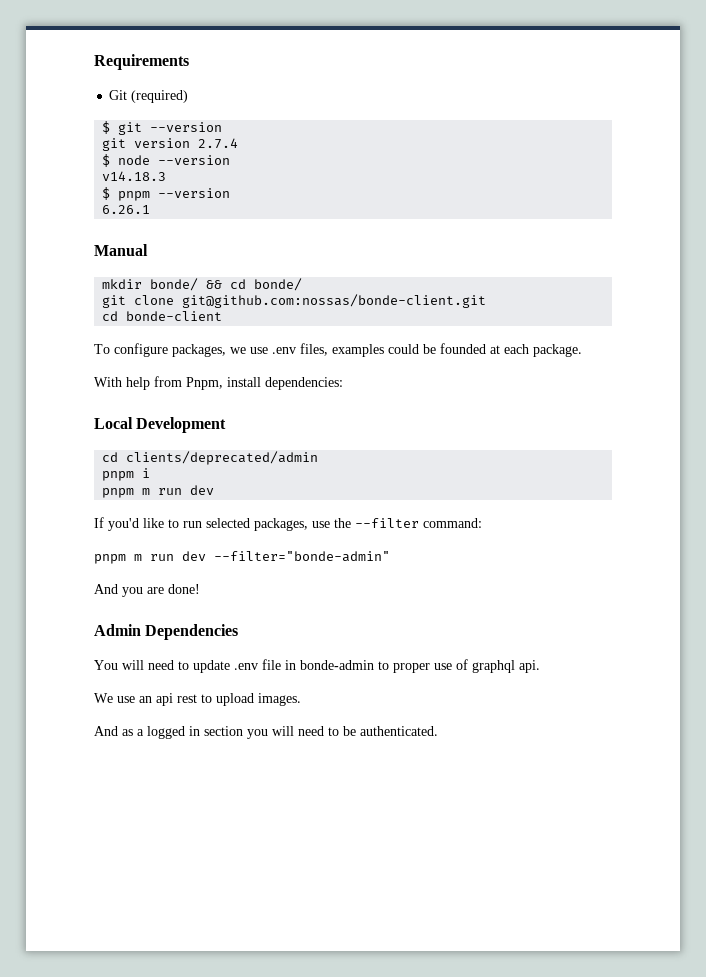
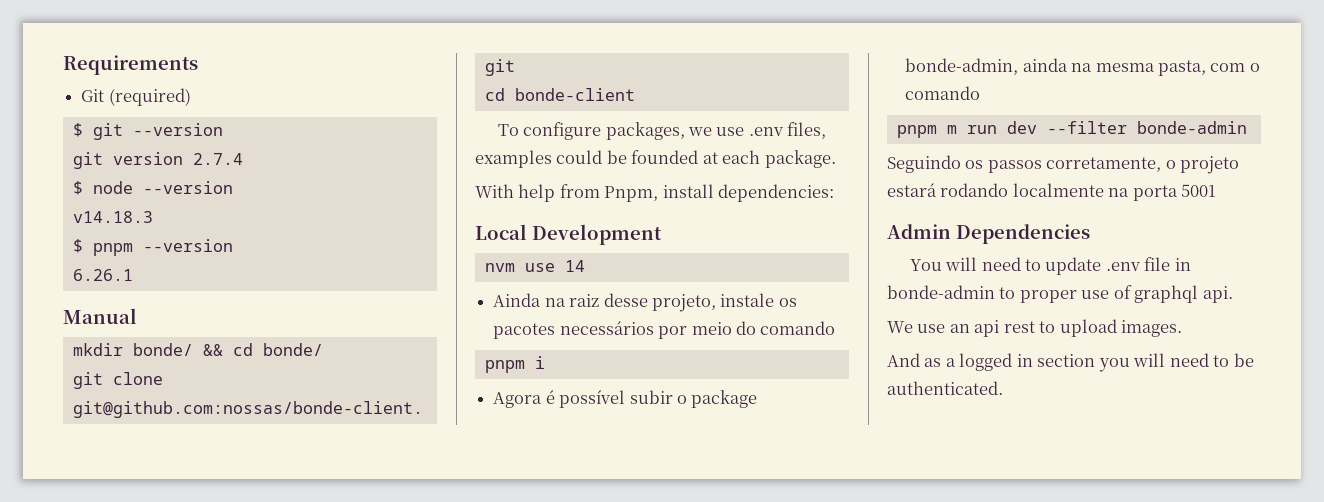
[102,451,319,465] [102,468,151,481] [102,485,215,498] [94,517,482,531] [94,551,390,564] [94,584,200,597] cd clients/deprecated/admin // pnpm i // pnpm m run dev // If you'd like to run selected packages, use the --filter command: // pnpm m run dev --filter="bonde-admin" // And you are done! -> [484,260,585,272] [493,293,797,312] [493,321,836,339] [484,356,545,373] [493,390,758,408] [905,58,1260,76] [905,86,981,100] [896,121,1247,138] [887,155,1240,174] [887,183,1217,201] nvm use 14 // Ainda na raiz desse projeto, instale os pacotes necessários por meio do comando // pnpm i // Agora é possível subir o package bonde-admin, ainda na mesma pasta, com o comando // pnpm m run dev --filter bonde-admin // Seguindo os passos corretamente, o projeto estará rodando localmente na porta 5001

